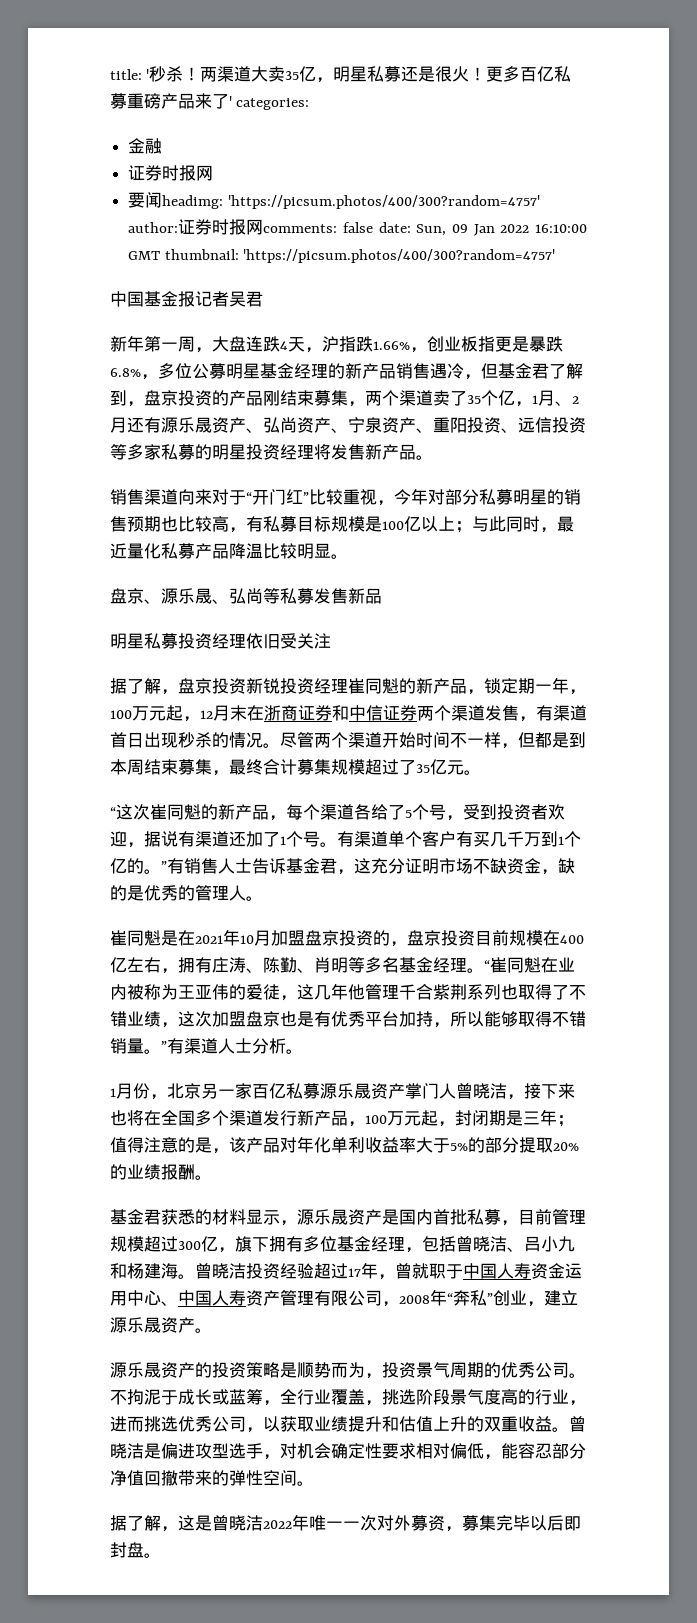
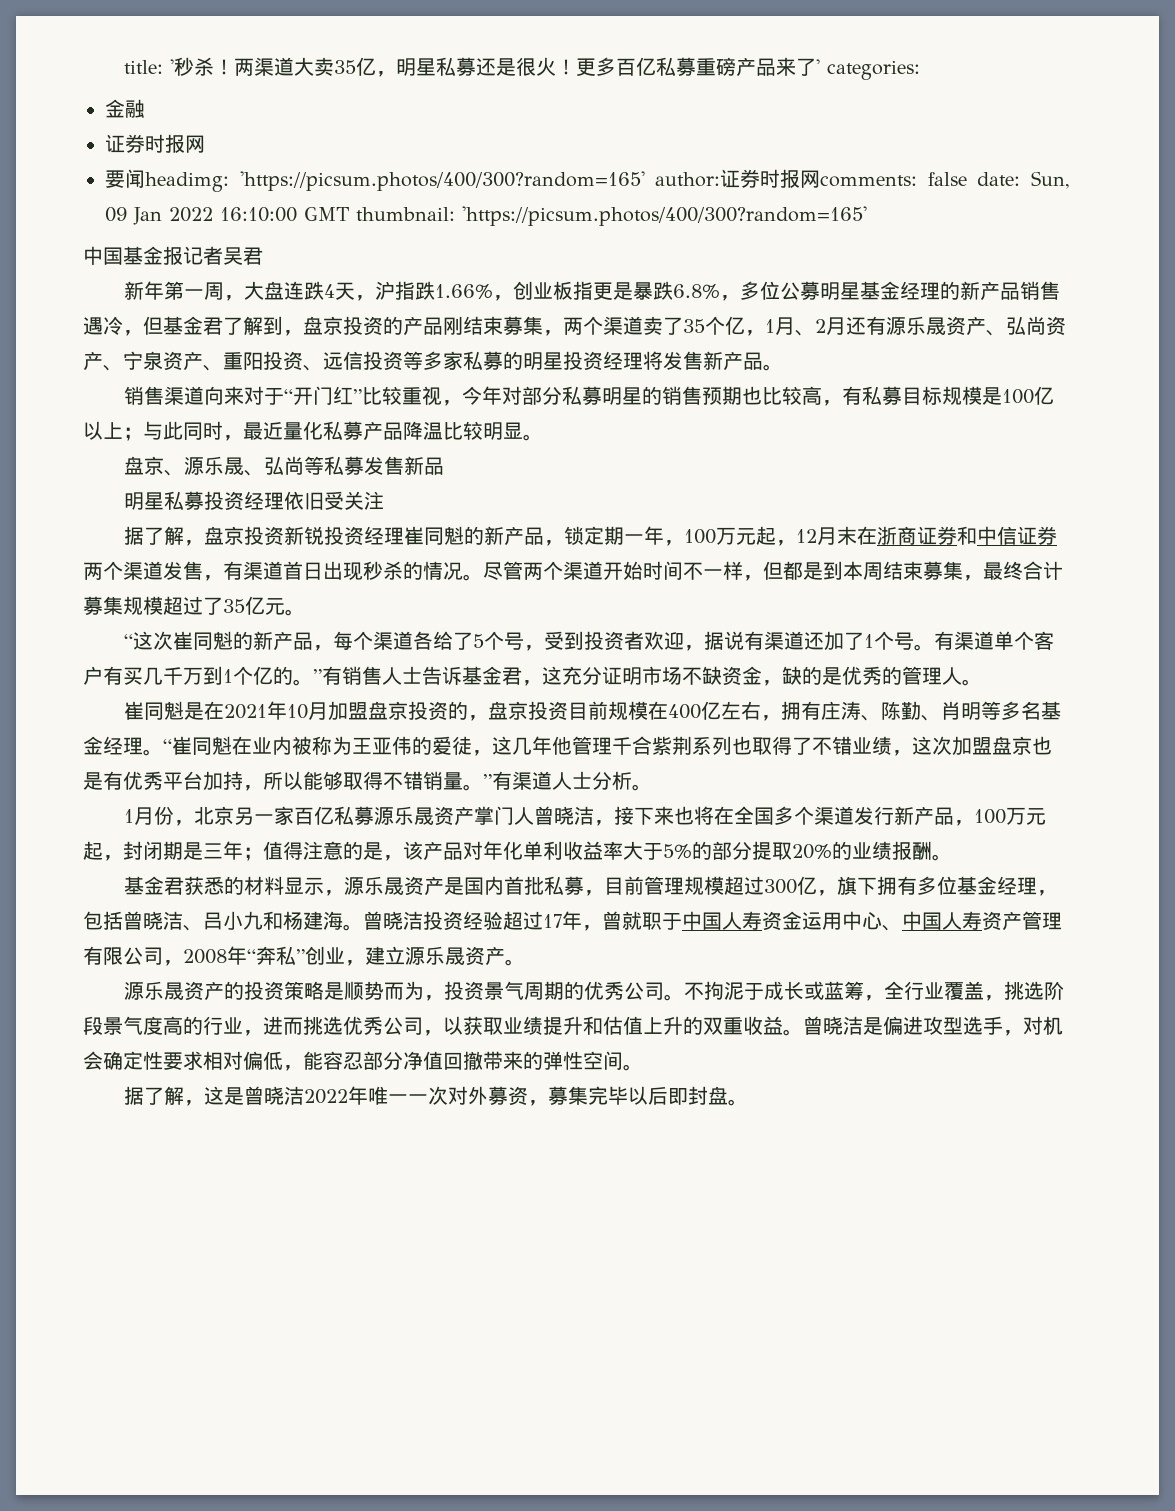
[227,195,540,209] 'https://picsum.photos/400/300?random=4757' -> [239,171,645,191] 'https://picsum.photos/400/300?random=165'
[243,249,556,263] 'https://picsum.photos/400/300?random=4757' -> [462,206,867,226] 'https://picsum.photos/400/300?random=165'

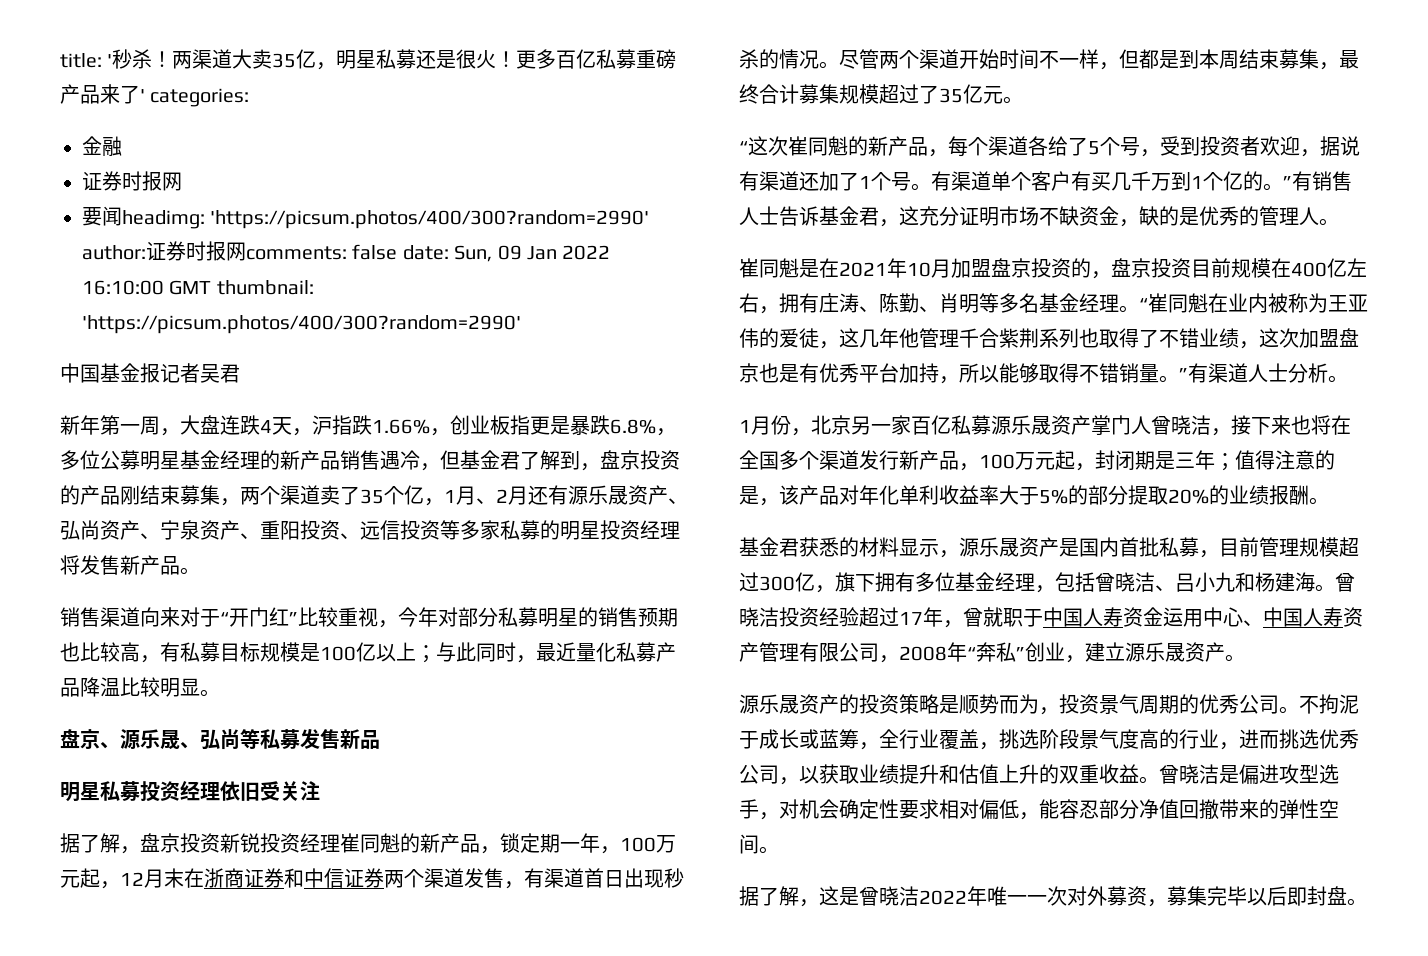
[239,171,645,191] 'https://picsum.photos/400/300?random=165' -> [210,210,650,229] 'https://picsum.photos/400/300?random=2990'
[462,206,867,226] 'https://picsum.photos/400/300?random=165' -> [82,315,521,334] 'https://picsum.photos/400/300?random=2990'

